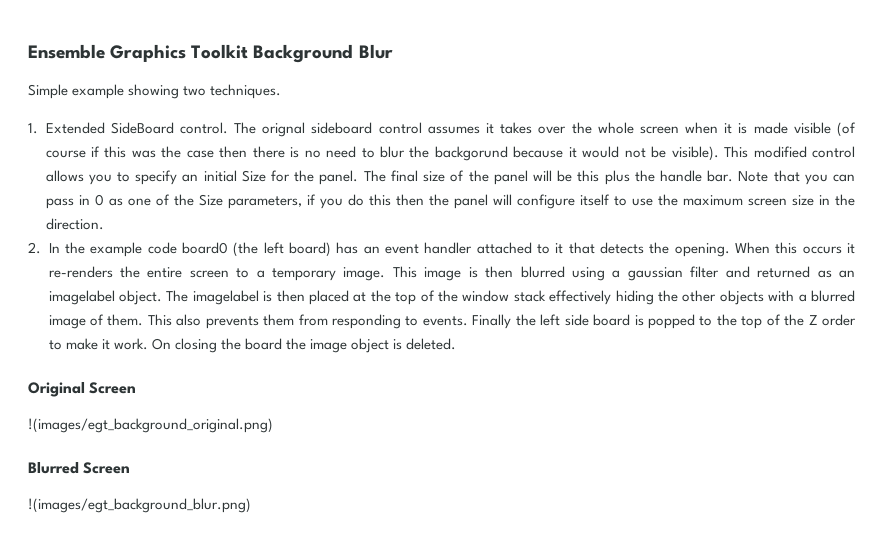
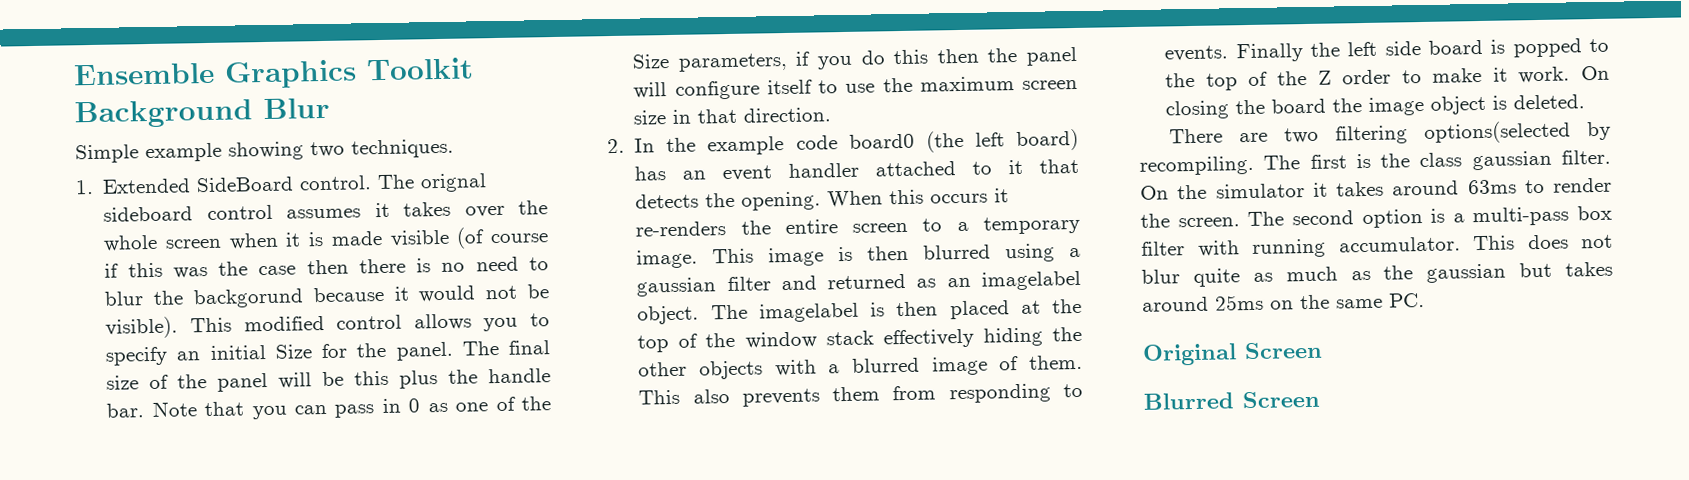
[835,194,856,206] the -> [697,108,738,124] that
(457, 344) none -> [1168,120,1611,145] [1139,149,1611,176] [1140,177,1612,200] [1140,205,1612,229] [1141,234,1613,258] [1141,261,1613,287] [1142,292,1425,312] // There are two filtering options(selected by recompiling. The first is the class gaussian filter. On the simulator it takes around 63ms to render the screen. The second option is a multi-pass box filter with running accumulator. This does not blur quite as much as the gaussian but takes around 25ms on the same PC.
[28,418,273,433] // !(images/egt_background_original.png) -> (1323, 350) none
[28,498,251,513] // !(images/egt_background_blur.png) -> (1320, 399) none

